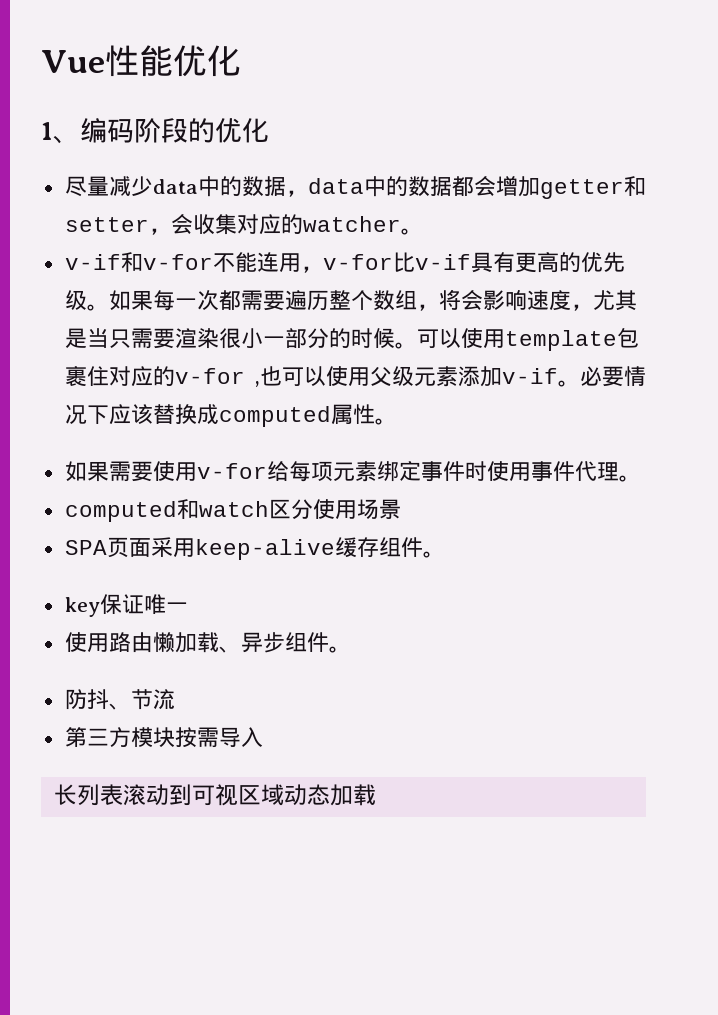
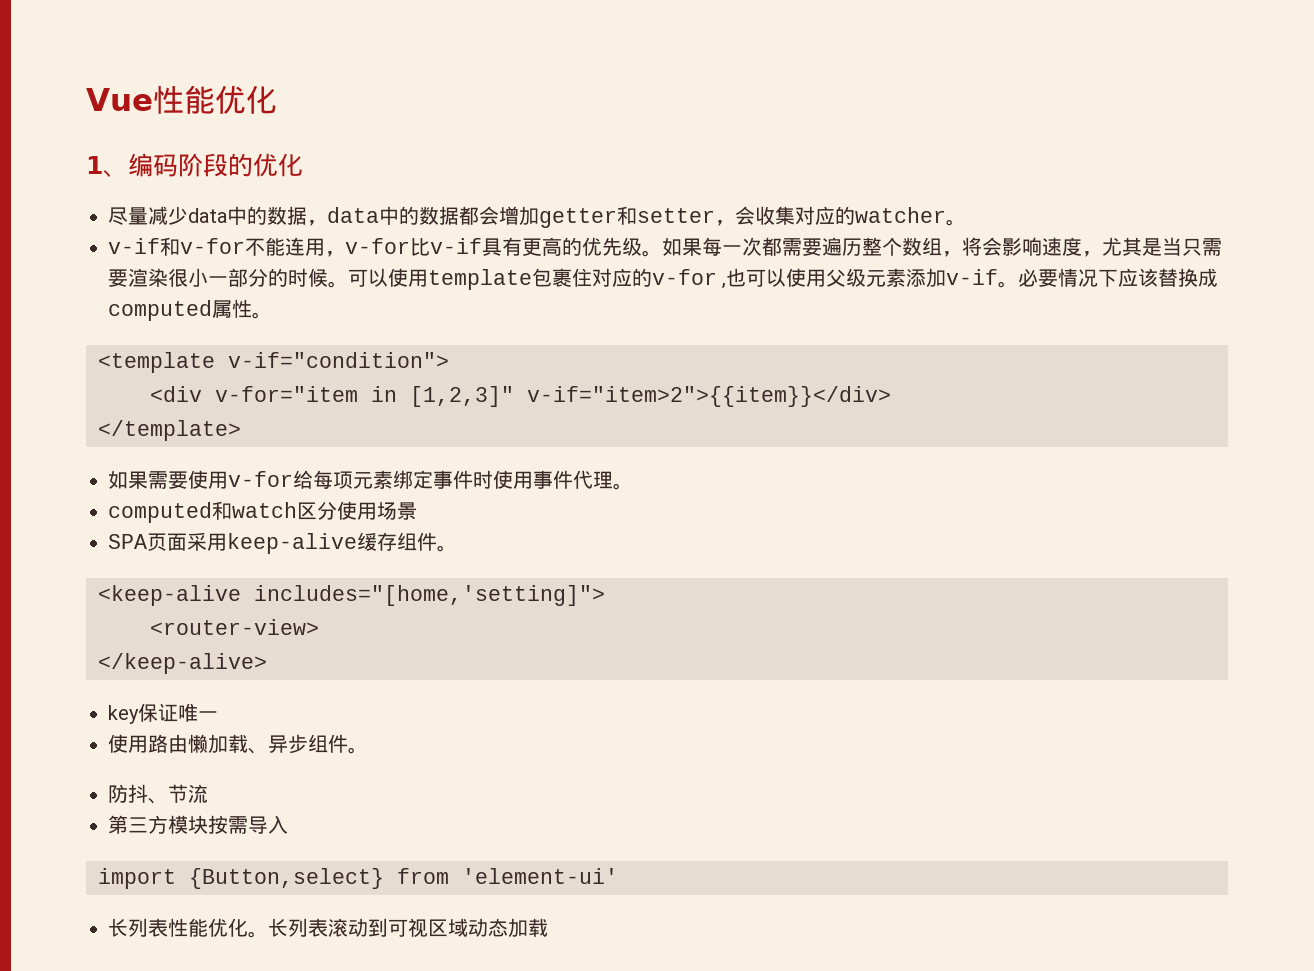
(397, 421) none -> [98,352,449,373] [150,386,891,407] [98,420,241,441] // <template v-if="condition"> // <div v-for="item in [1,2,3]" v-if="item>2">{{item}}</div> // </template>
(445, 554) none -> [98,585,605,606] [150,619,319,635] [98,653,267,674] // <keep-alive includes="[home,'setting]"> // <router-view> // </keep-alive>
(263, 737) none -> [98,868,618,889] [108,918,268,938] import {Button,select} from 'element-ui' // 长列表性能优化。

